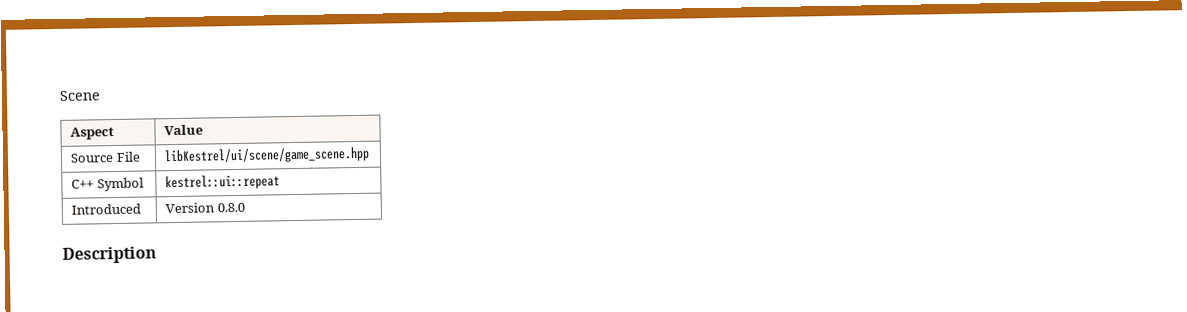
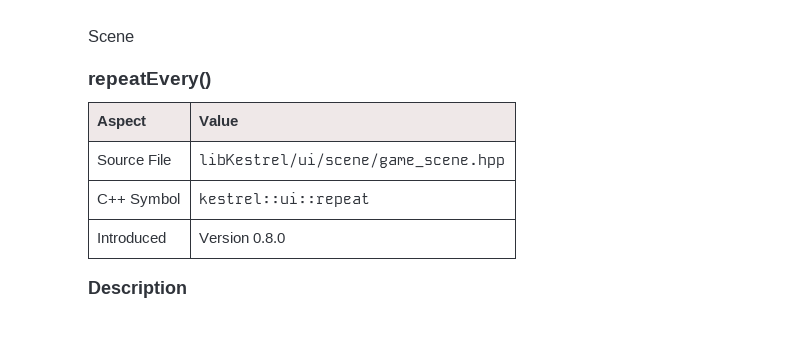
(100, 95) none -> [88,72,211,89] // repeatEvery()

